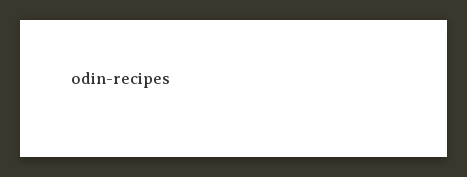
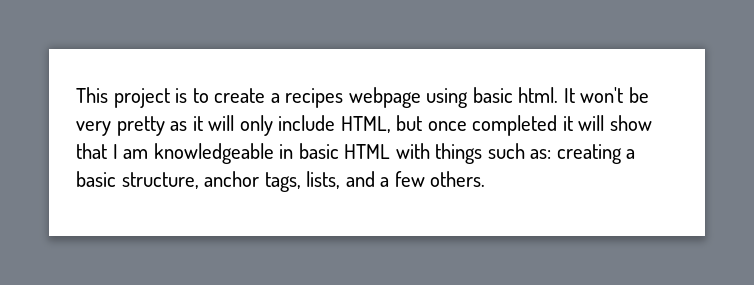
[71,72,170,88] odin-recipes -> [76,87,649,108] [76,115,652,136] [76,143,636,164] [76,171,486,192] This project is to create a recipes webpage using basic html. It won't be very pretty as it will only include HTML, but once completed it will show that I am knowledgeable in basic HTML with things such as: creating a basic structure, anchor tags, lists, and a few others.

